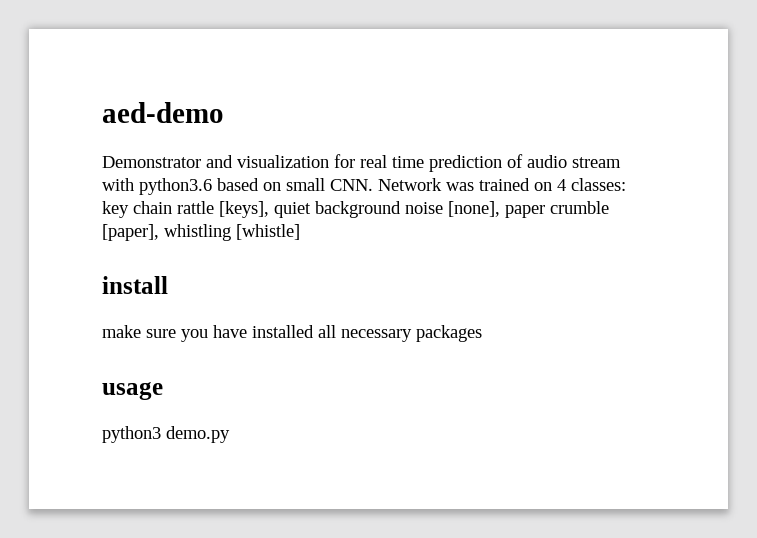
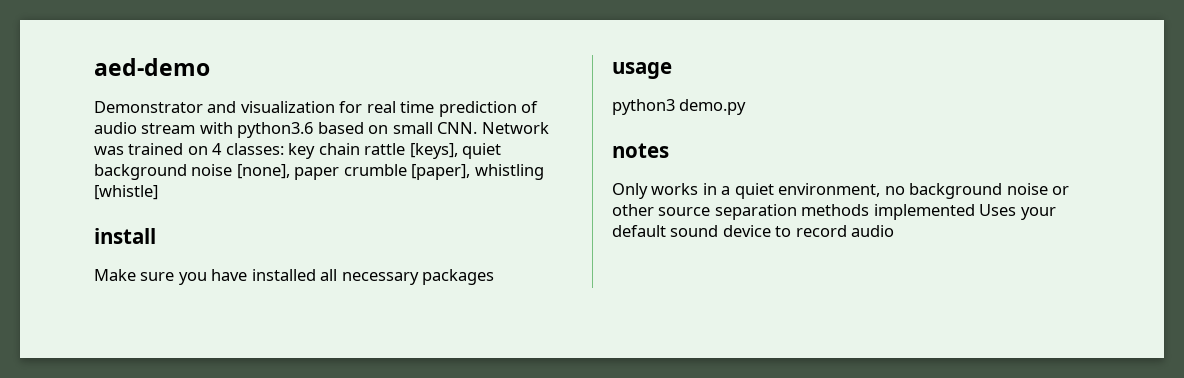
[102,325,141,338] make -> [94,269,136,281] Make
(230, 434) none -> [612,143,669,158] [612,183,1070,199] [612,204,1056,220] [612,225,895,237] // notes // Only works in a quiet environment, no background noise or other source separation methods implemented Uses your default sound device to record audio

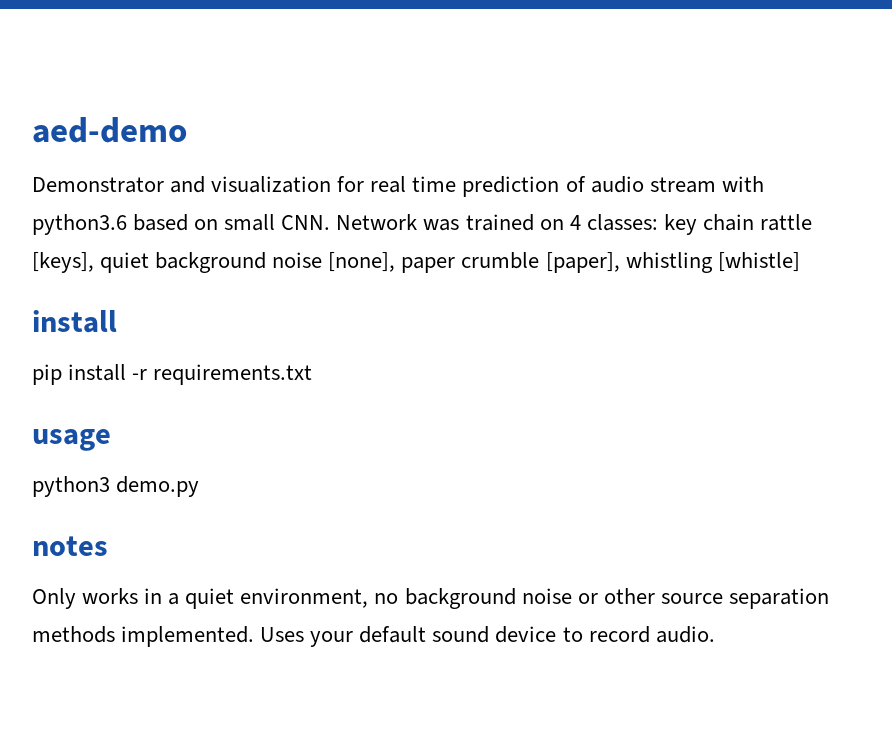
[94,269,495,285] Make sure you have installed all necessary packages -> [32,364,313,385] pip install -r requirements.txt
[873,204,975,220] implemented -> [121,626,255,647] implemented.
[851,225,895,237] audio -> [655,626,715,643] audio.

